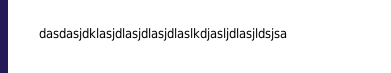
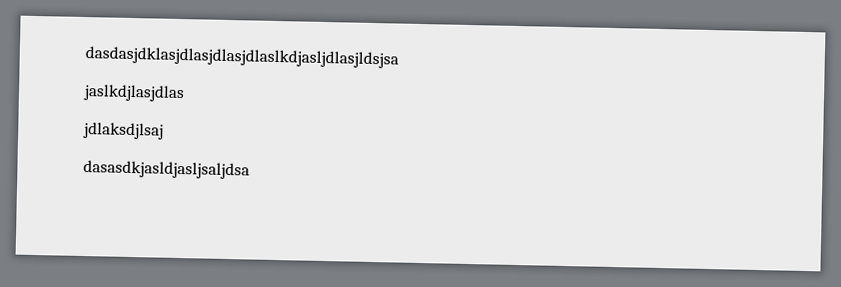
(287, 34) none -> [83,84,185,103] [83,121,164,140] [83,160,250,180] // jaslkdjlasjdlas // jdlaksdjlsaj // dasasdkjasldjasljsaljdsa

